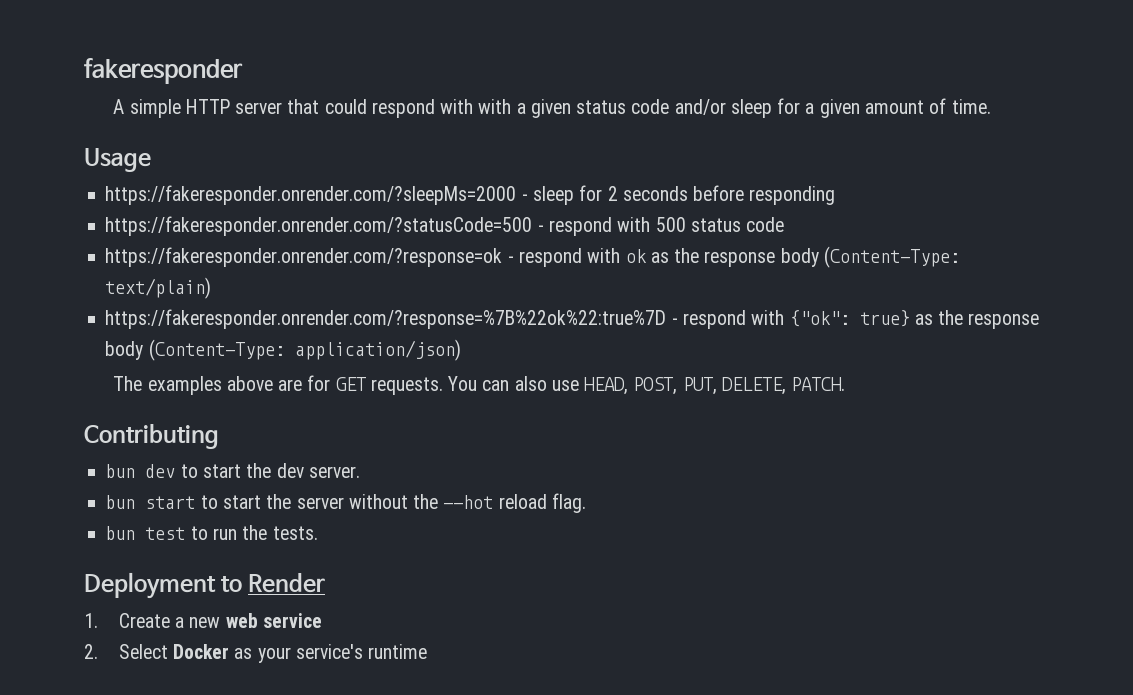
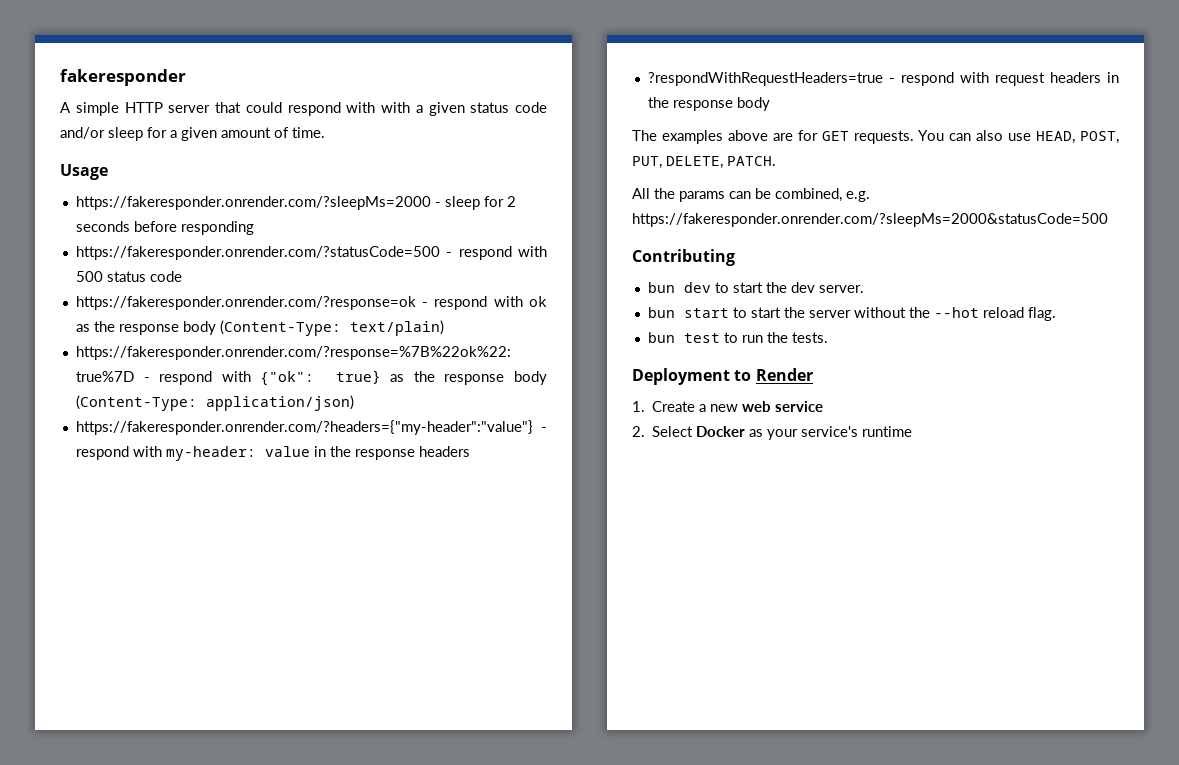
(461, 350) none -> [75,420,547,435] [75,446,470,461] [647,72,1119,86] [647,97,770,111] // https://fakeresponder.onrender.com/?headers={"my-header":"value"} - respond with my-header: value in the response headers // ?respondWithRequestHeaders=true - respond with request headers in the response body
(846, 384) none -> [632,188,870,202] [632,213,1108,227] // All the params can be combined, e.g. https://fakeresponder.onrender.com/?sleepMs=2000&statusCode=500

